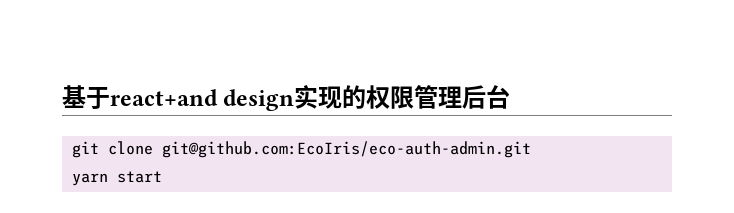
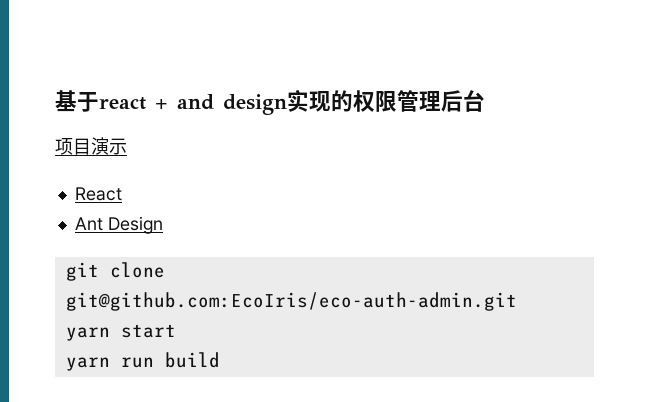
[110,89,218,106] react+and -> [99,94,214,110] react + and
(511, 97) none -> [55,137,127,155] [74,187,122,201] [74,216,163,234] // 项目演示 // React // Ant Design
(163, 177) none -> [65,352,220,371] // yarn run build

